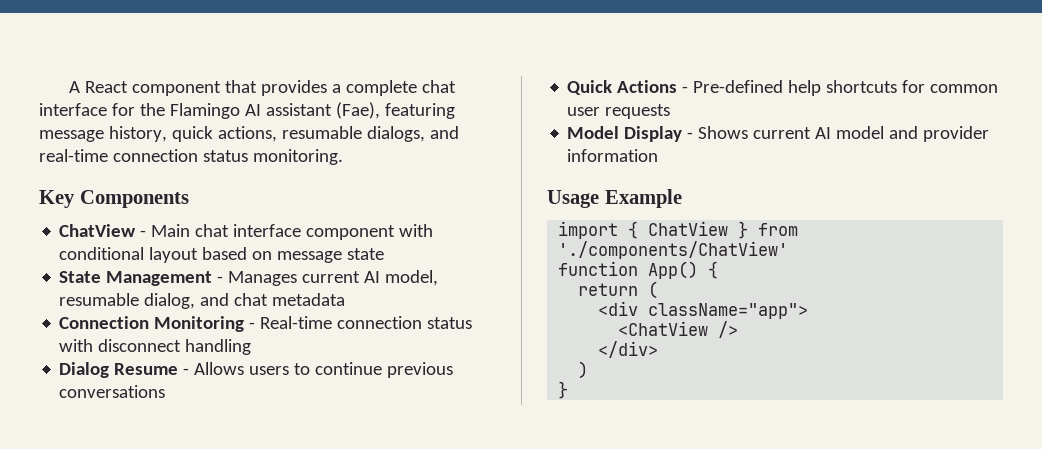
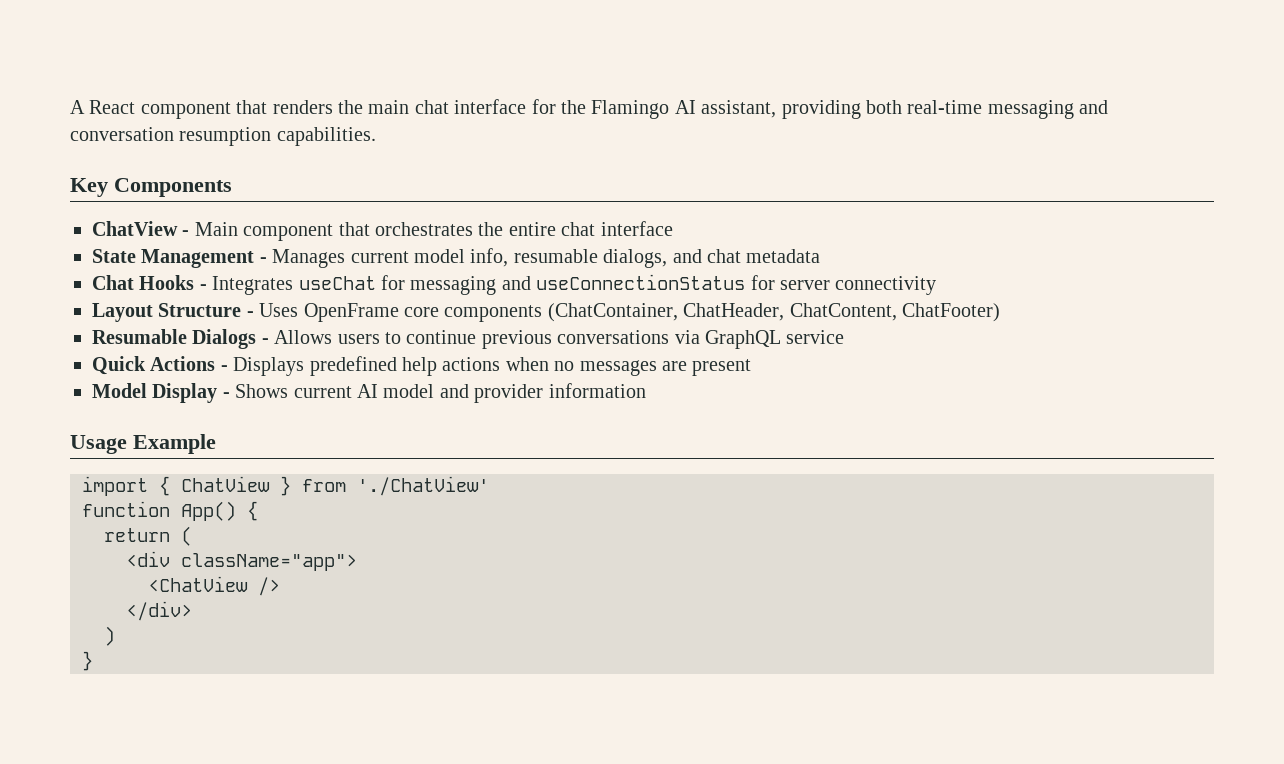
[261,80,418,96] provides a complete -> [272,100,410,114] renders the main
[265,102,455,119] [39,126,459,142] [39,149,343,165] assistant (Fae), featuring message history, quick actions, resumable dialogs, and real-time connection status monitoring. -> [701,100,1109,119] [70,127,376,146] assistant, providing both real-time messaging and conversation resumption capabilities.
[195,224,434,240] [59,247,385,263] chat interface component with conditional layout based on message state -> [243,221,673,241] component that orchestrates the entire chat interface
[364,270,439,286] [59,293,196,309] AI model, resumable dialog, -> [414,248,668,268] model info, resumable dialogs,
[59,316,473,332] [59,339,252,355] [59,362,179,378] Connection Monitoring - Real-time connection status with disconnect handling // Dialog Resume -> [92,274,937,295] [92,303,1000,322] [92,329,257,349] Chat Hooks - Integrates useChat for messaging and useConnectionStatus for server connectivity // Layout Structure - Uses OpenFrame core components (ChatContainer, ChatHeader, ChatContent, ChatFooter) // Resumable Dialogs
(166, 391) none -> [674,330,845,349] via GraphQL service
[693,80,999,96] [567,104,671,119] Pre-defined help shortcuts for common user requests -> [233,356,752,376] Displays predefined help actions when no messages are present
[558,241,789,259] './components/ChatView' -> [357,476,489,496] './ChatView'

